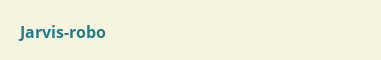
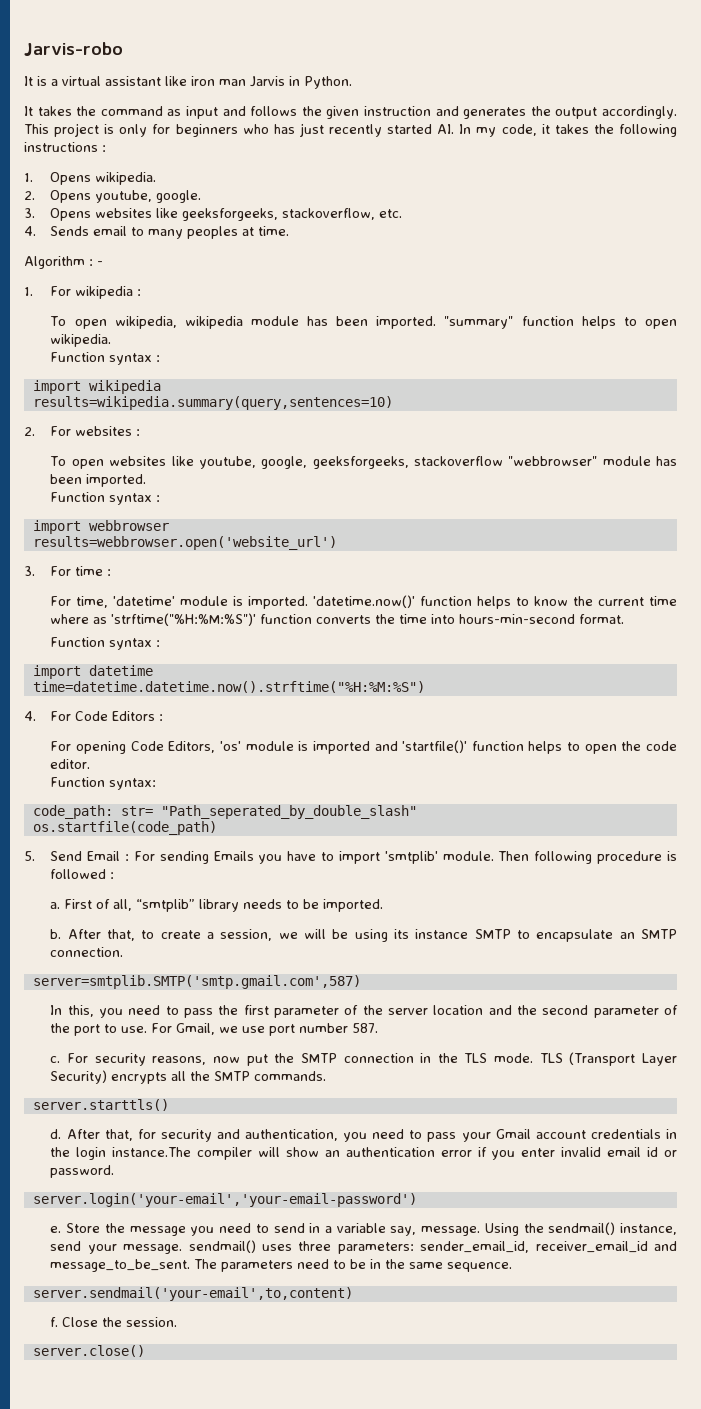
(106, 33) none -> [24,76,352,89] [24,106,678,119] [24,123,677,137] [24,142,106,152] [24,172,157,185] [24,190,202,203] [24,208,403,221] [24,226,290,239] [24,256,103,269] [24,286,142,299] [50,316,677,329] [50,334,112,347] [50,352,161,365] [32,380,161,394] [32,396,393,410] [24,426,141,436] [50,456,677,469] [50,474,147,487] [50,492,161,505] [32,520,169,534] [32,536,337,550] [24,566,112,576] [50,595,677,609] [50,613,625,626] [50,637,161,650] [32,665,153,679] [32,681,425,693] [24,711,164,721] [50,740,678,754] [50,759,91,769] [50,777,157,790] [32,805,417,819] [32,821,217,835] [24,851,677,864] [50,869,115,879] [50,899,384,912] [50,929,677,942] [50,947,124,957] [32,975,361,989] [50,1005,678,1018] [50,1023,379,1036] [50,1052,678,1066] [50,1070,327,1084] [32,1099,169,1111] [50,1129,677,1142] [50,1147,678,1160] [50,1165,115,1178] [32,1193,417,1207] [50,1222,677,1236] [50,1240,677,1254] [50,1259,513,1272] [32,1287,353,1301] [50,1317,178,1327] [32,1345,145,1357] // It is a virtual assistant like iron man Jarvis in Python. // It takes the command as input and follows the given instruction and generates the output accordingly. This project is only for beginners who has just recently started AI. In my code, it takes the following instructions : // 1. Opens wikipedia. // 2. Opens youtube, google. // 3. Opens websites like geeksforgeeks, stackoverflow, etc. // 4. Sends email to many peoples at time. // Algorithm : - // 1. For wikipedia : // To open wikipedia, wikipedia module has been imported. "summary" function helps to open wikipedia. // Function syntax : // import wikipedia // results=wikipedia.summary(query,sentences=10) // 2. For websites : // To open websites like youtube, google, geeksforgeeks, stackoverflow "webbrowser" module has been imported. // Function syntax : // import webbrowser // results=webbrowser.open('website_url') // 3. For time : // For time, 'datetime' module is imported. 'datetime.now()' function helps to know the current time where as 'strftime("%H:%M:%S")' function converts the time into hours-min-second format. // Function syntax : // import datetime // time=datetime.datetime.now().strftime("%H:%M:%S") // 4. For Code Editors : // For opening Code Editors, 'os' module is imported and 'startfile()' function helps to open the code editor. // Function syntax: // code_path: str= "Path_seperated_by_double_slash" // os.startfile(code_path) // 5. Send Email : For sending Emails you have to import 'smtplib' module. Then following procedure is followed : // a. First of all, “smtplib” library needs to be imported. // b. After that, to create a session, we will be using its instance SMTP to encapsulate an SMTP connection. // server=smtplib.SMTP('smtp.gmail.com',587) // In this, you need to pass the first parameter of the server location and the second parameter of the port to use. For Gmail, we use port number 587. // c. For security reasons, now put the SMTP connection in the TLS mode. TLS (Transport Layer Security) encrypts all the SMTP commands. // server.starttls() // d. After that, for security and authentication, you need to pass your Gmail account credentials in the login instance.The compiler will show an authentication error if you enter invalid email id or password. // server.login('your-email','your-email-password') // e. Store the message you need to send in a variable say, message. Using the sendmail() instance, send your message. sendmail() uses three parameters: sender_email_id, receiver_email_id and message_to_be_sent. The parameters need to be in the same sequence. // server.sendmail('your-email',to,content) // f. Close the session. // server.close()

